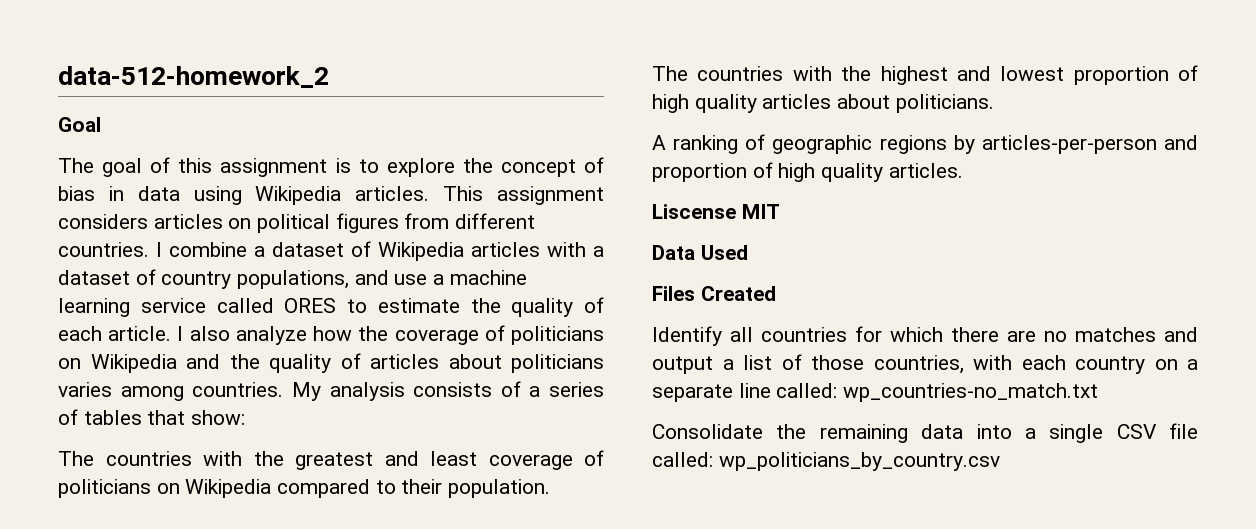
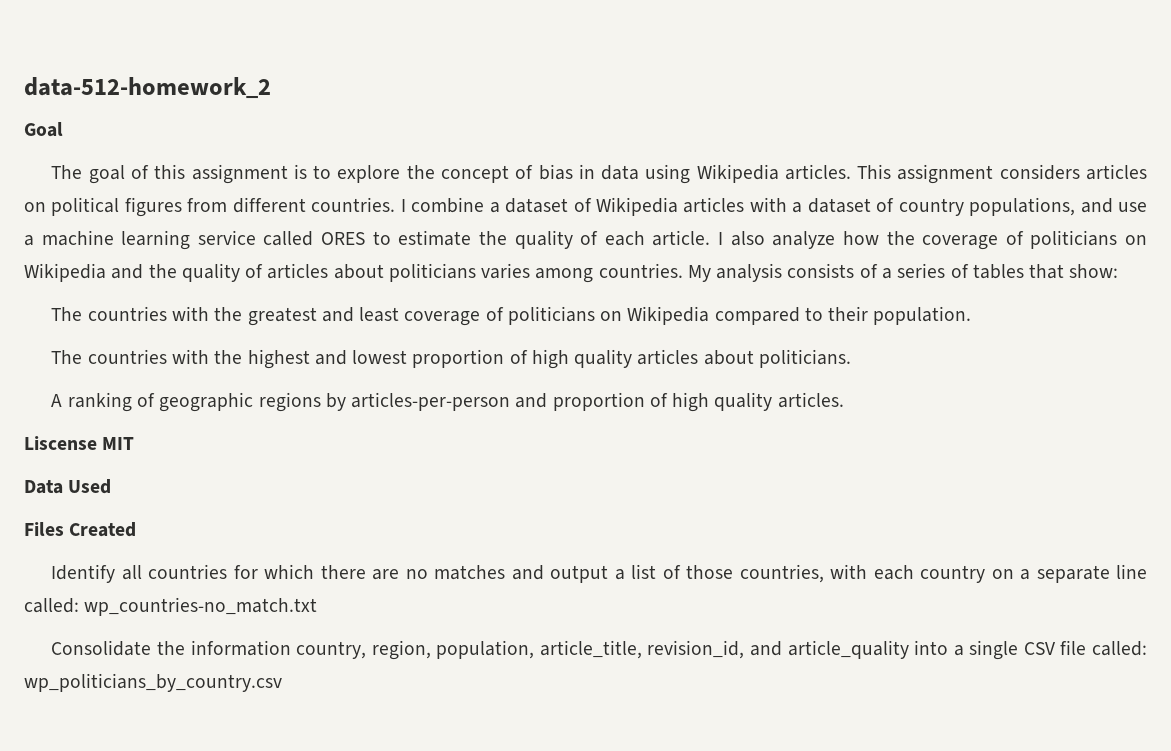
[819,424,964,443] remaining data -> [190,640,909,660] information country, region, population, article_title, revision_id, and article_quality

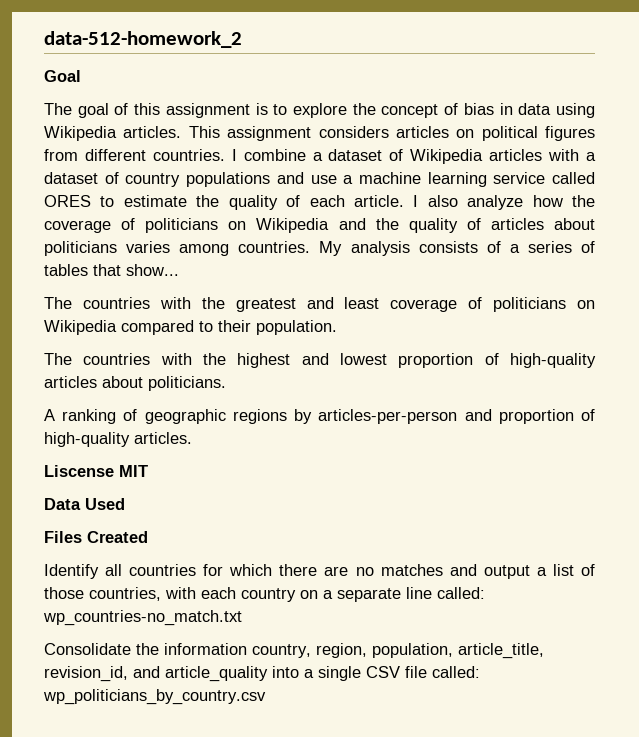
[969,197,1076,216] populations, -> [186,172,271,187] populations
[1069,264,1119,278] show: -> [126,264,179,276] show...
[531,349,633,369] high quality -> [509,353,596,368] high-quality
[672,392,773,412] high quality -> [44,432,130,447] high-quality

